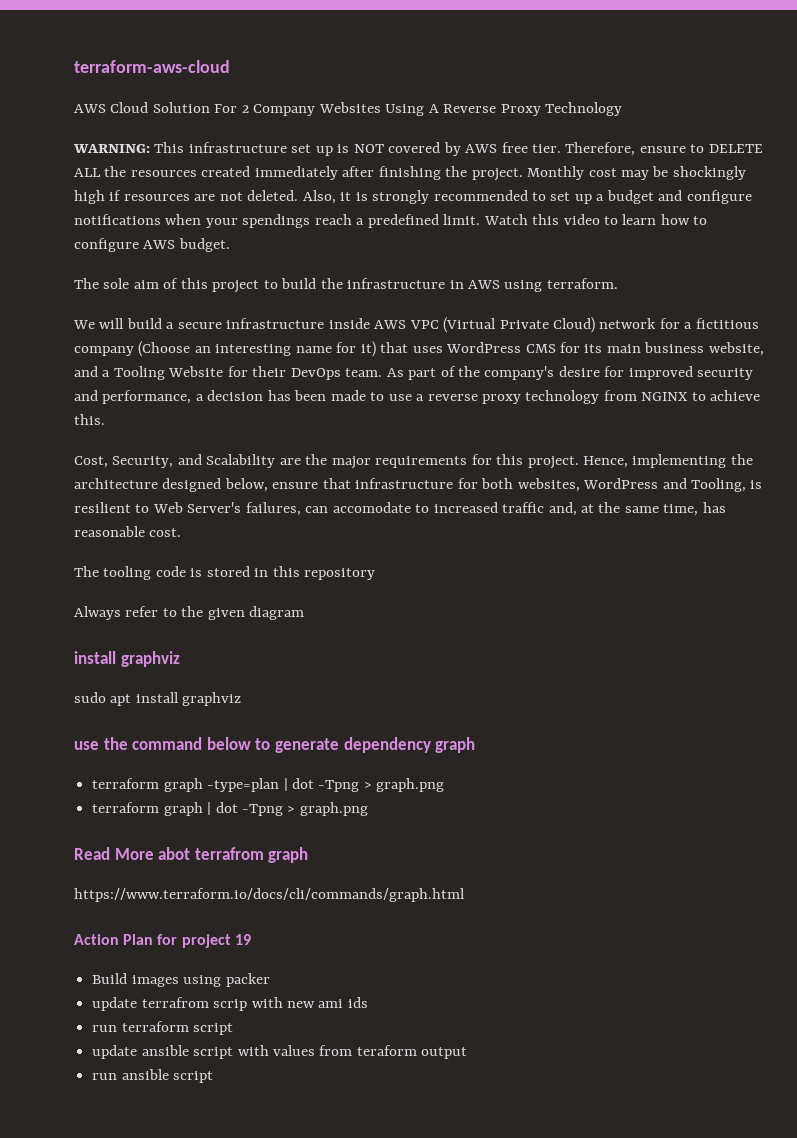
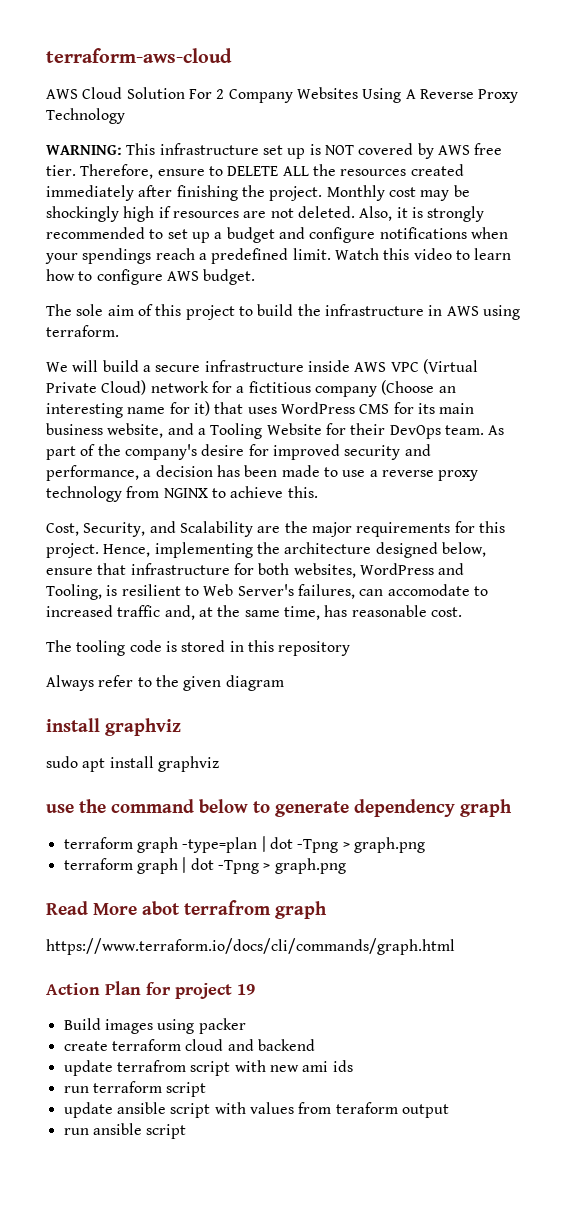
(270, 980) none -> [63,1039,315,1051] // create terraform cloud and backend
[213,999,248,1011] scrip -> [190,1061,231,1076] script

